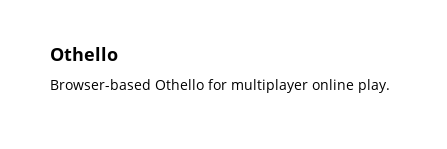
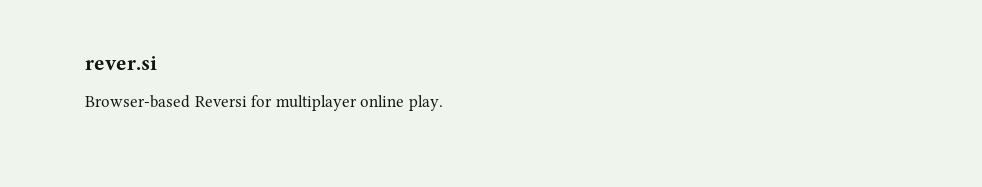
[50,47,118,61] Othello -> [85,56,157,70] rever.si
[155,79,204,90] Othello -> [194,96,247,107] Reversi

